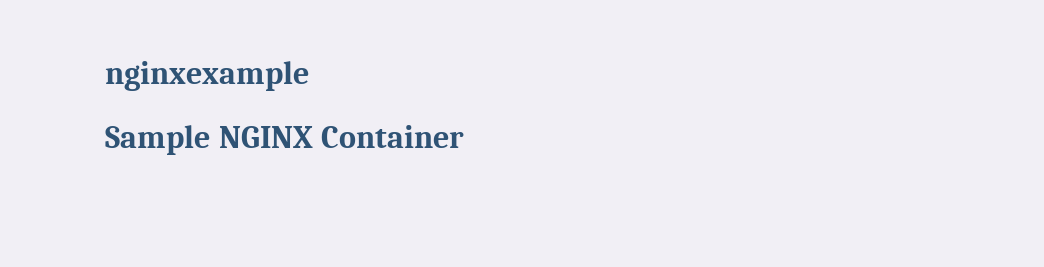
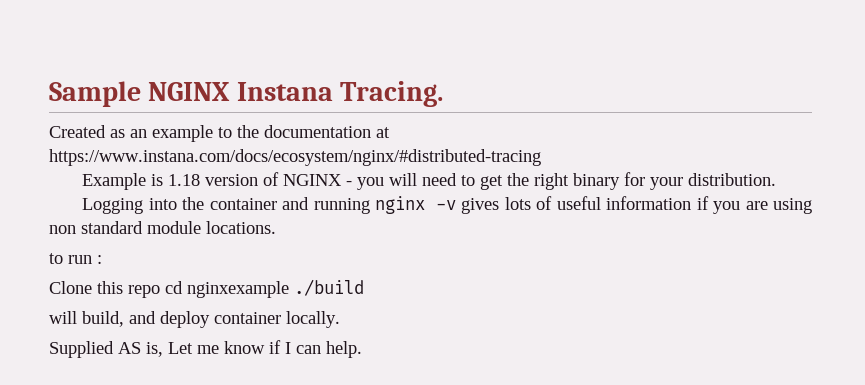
[105,61,309,91] nginxexample // -> (49, 94) none
[321,125,465,148] Container -> [236,81,444,107] [49,125,390,142] [49,149,541,166] [82,172,777,190] [82,196,812,214] [49,221,276,234] [49,253,102,264] [49,279,364,298] [49,311,340,328] [49,340,362,358] Instana Tracing. // Created as an example to the documentation at https://www.instana.com/docs/ecosystem/nginx/#distributed-tracing // Example is 1.18 version of NGINX - you will need to get the right binary for your distribution. // Logging into the container and running nginx -v gives lots of useful information if you are using non standard module locations. // to run : // Clone this repo cd nginxexample ./build // will build, and deploy container locally. // Supplied AS is, Let me know if I can help.

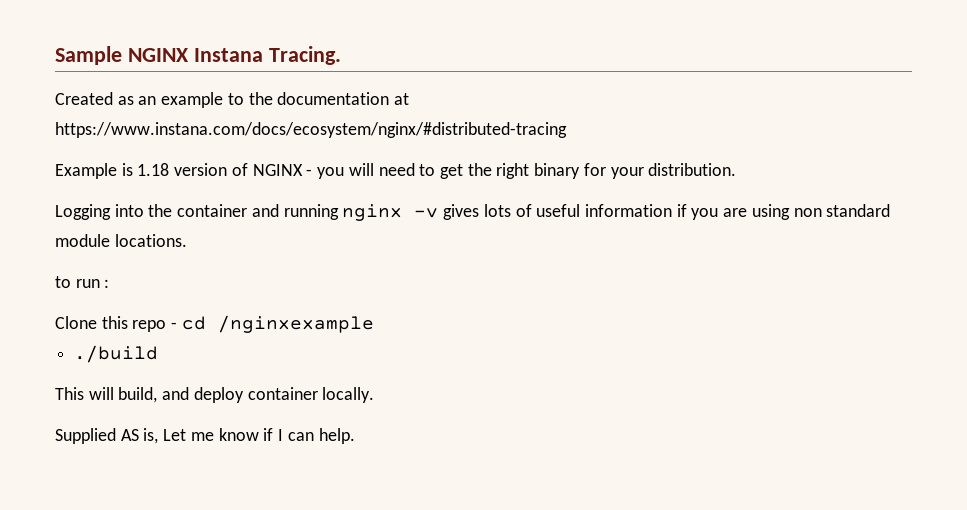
[165,281,289,298] cd nginxexample -> [171,315,374,333] - cd /nginxexample //
(364, 287) none -> [55,387,84,400] This

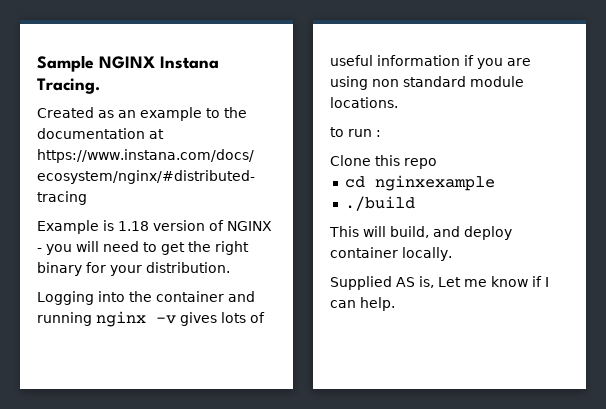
[171,315,374,333] - cd /nginxexample -> [344,175,495,191] // cd nginxexample

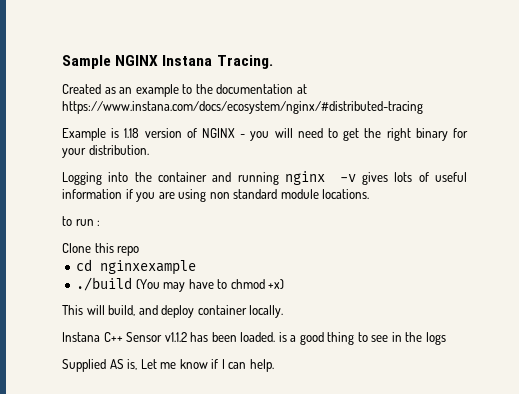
(415, 203) none -> [135,279,285,292] (You may have to chmod +x)
(452, 254) none -> [62,332,446,345] // Instana C++ Sensor v1.1.2 has been loaded. is a good thing to see in the logs

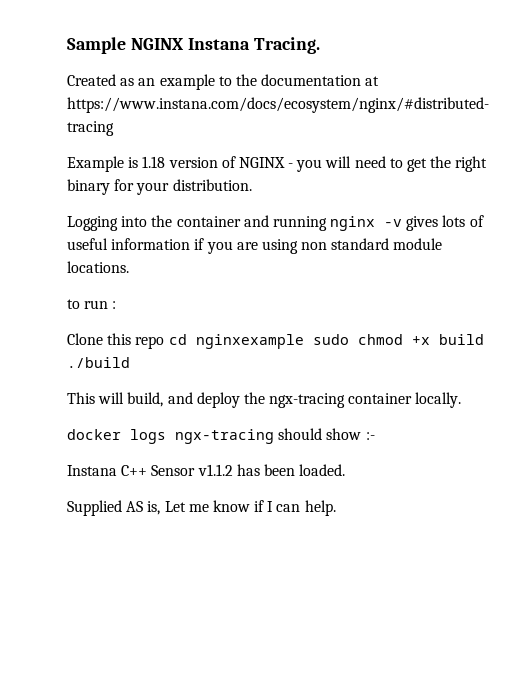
(140, 251) // -> (165, 342) none
[76,277,285,292] // ./build (You may have to chmod +x) -> [312,334,484,345] [67,357,130,368] sudo chmod +x build ./build
(195, 311) none -> [243,392,346,408] the ngx-tracing
(284, 311) none -> [67,428,375,444] // docker logs ngx-tracing should show :-
[278,332,446,345] is a good thing to see in the logs -> (346, 470) none

